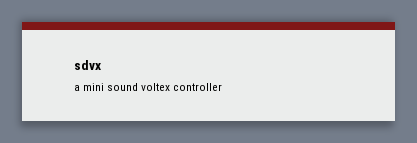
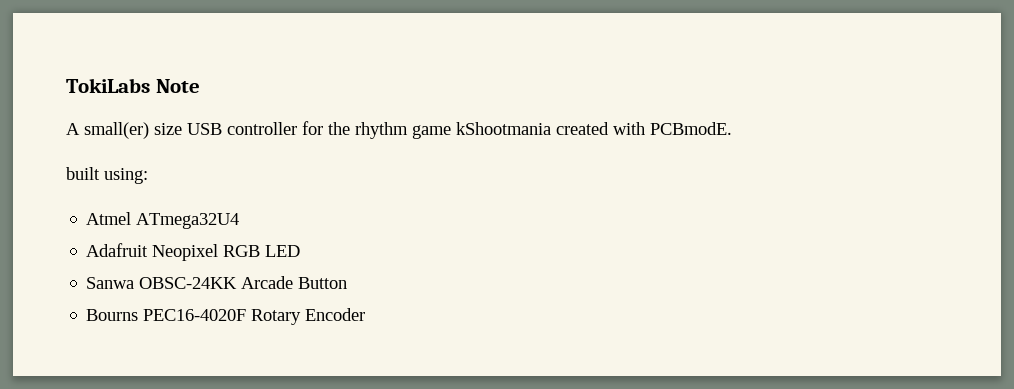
[74,60,101,70] [74,83,223,91] sdvx // a mini sound voltex controller -> [66,78,200,93] [66,121,732,139] [66,167,148,184] [86,212,240,229] [86,243,301,261] [86,276,348,289] [86,308,366,325] TokiLabs Note // A small(er) size USB controller for the rhythm game kShootmania created with PCBmodE. // built using: // Atmel ATmega32U4 // Adafruit Neopixel RGB LED // Sanwa OBSC-24KK Arcade Button // Bourns PEC16-4020F Rotary Encoder

